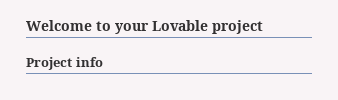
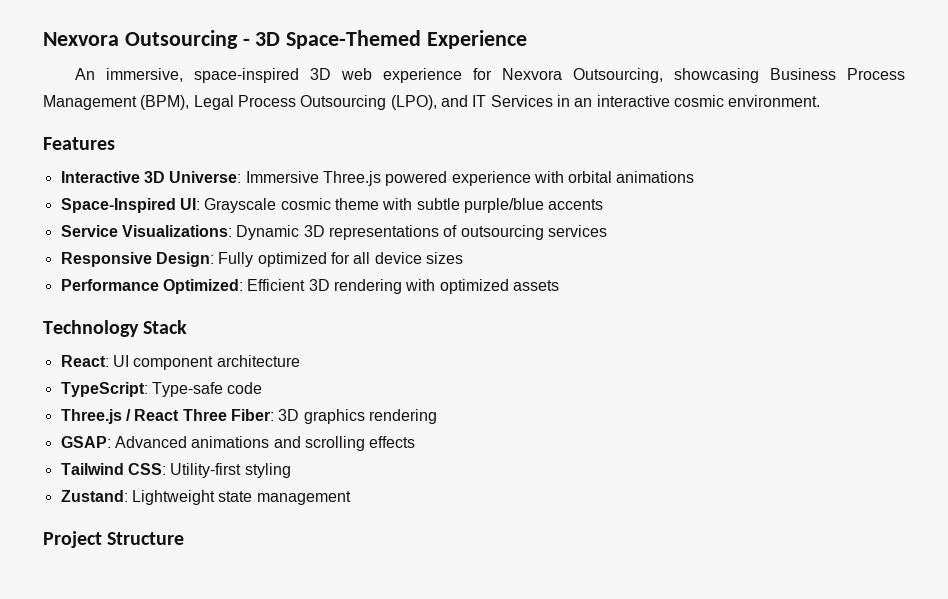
[26,20,263,34] Welcome to your Lovable project -> [43,30,528,49] [75,68,906,83] [43,95,821,110] [43,137,115,150] [60,171,695,186] [60,198,604,213] [60,225,607,240] [60,252,463,267] [60,279,559,294] [43,320,188,337] [60,355,300,370] [60,382,263,397] [60,409,437,424] [60,436,416,451] [60,463,291,478] [60,490,351,505] Nexvora Outsourcing - 3D Space-Themed Experience // An immersive, space-inspired 3D web experience for Nexvora Outsourcing, showcasing Business Process Management (BPM), Legal Process Outsourcing (LPO), and IT Services in an interactive cosmic environment. // Features // Interactive 3D Universe: Immersive Three.js powered experience with orbital animations // Space-Inspired UI: Grayscale cosmic theme with subtle purple/blue accents // Service Visualizations: Dynamic 3D representations of outsourcing services // Responsive Design: Fully optimized for all device sizes // Performance Optimized: Efficient 3D rendering with optimized assets // Technology Stack // React: UI component architecture // TypeScript: Type-safe code // Three.js / React Three Fiber: 3D graphics rendering // GSAP: Advanced animations and scrolling effects // Tailwind CSS: Utility-first styling // Zustand: Lightweight state management
[75,57,103,67] info -> [107,532,185,545] Structure

